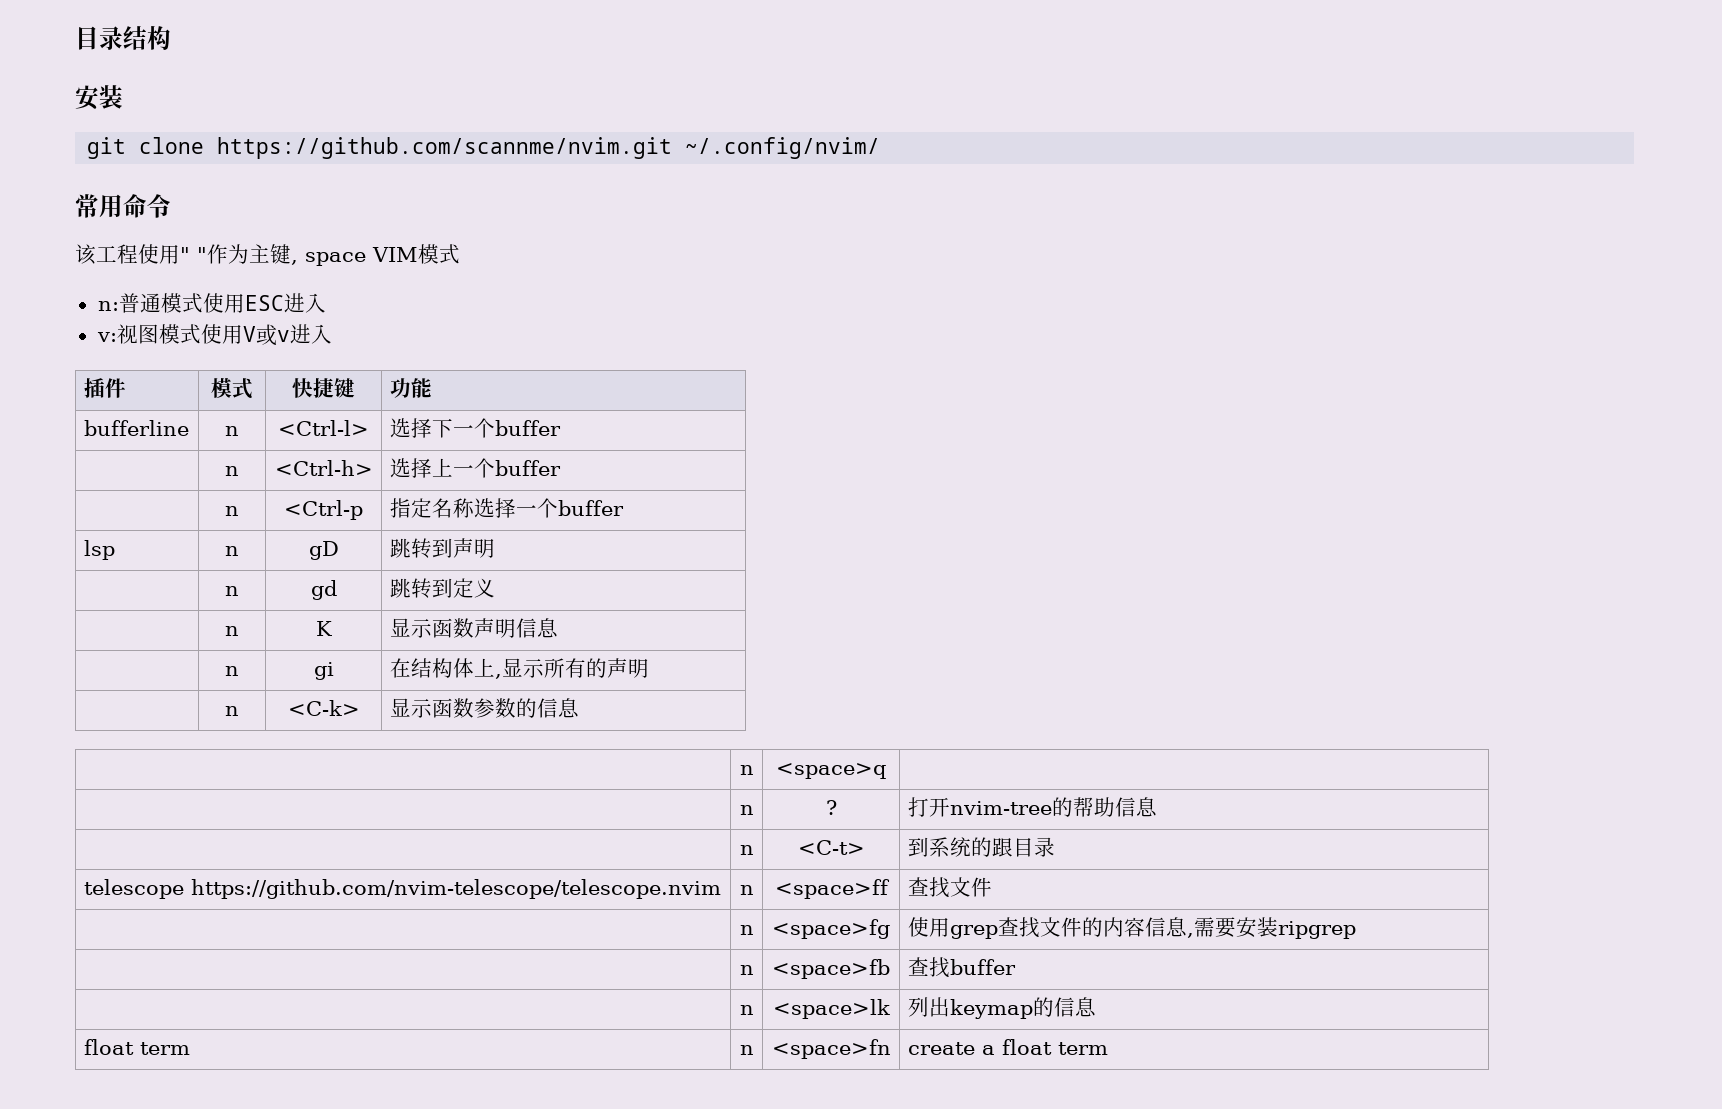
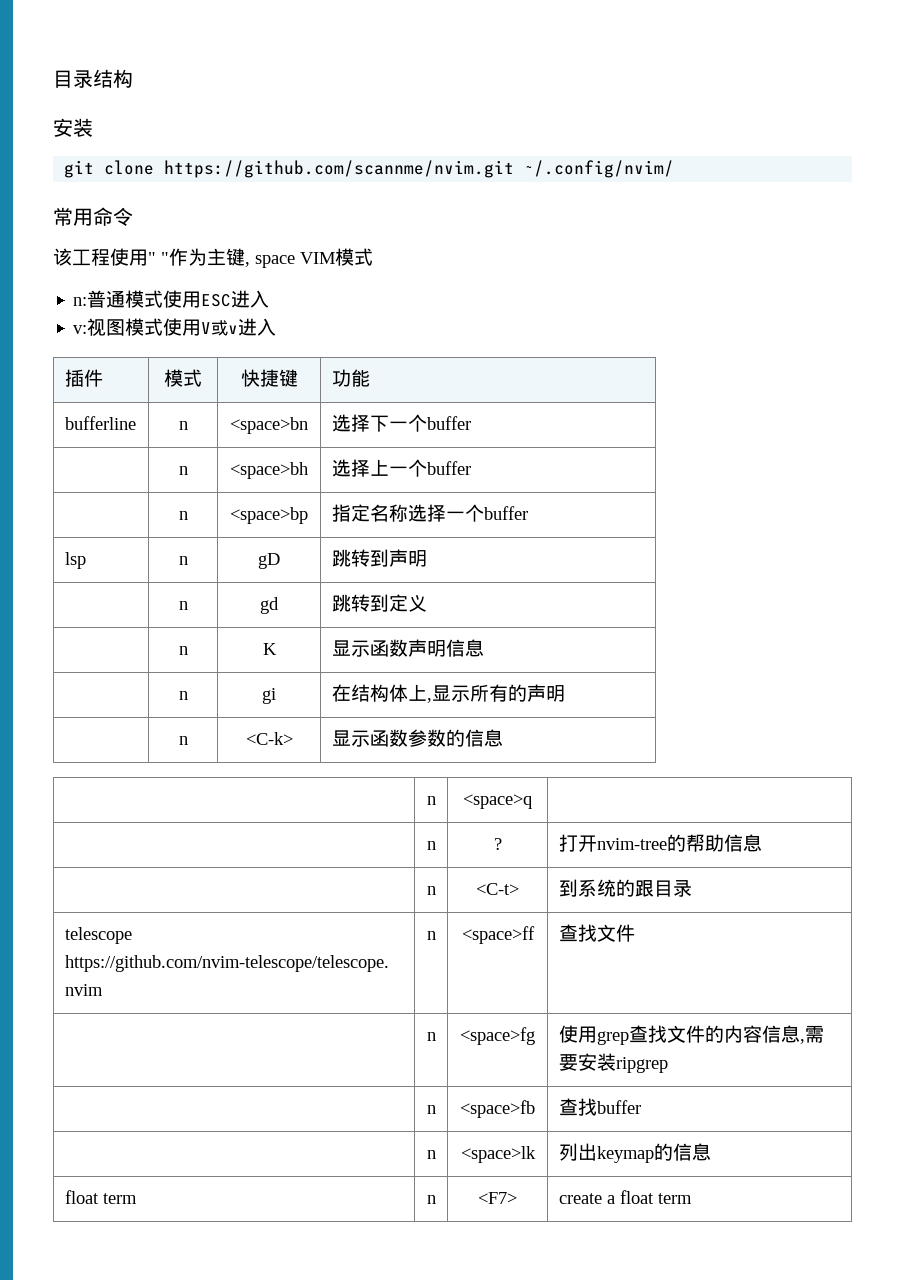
[278,420,369,436] <Ctrl-l> -> [230,417,308,434] <space>bn
[274,460,373,476] <Ctrl-h> -> [230,462,308,479] <space>bh
[284,500,363,520] <Ctrl-p -> [230,507,308,524] <space>bp
[771,1039,891,1059] <space>fn -> [478,1192,517,1204] <F7>

